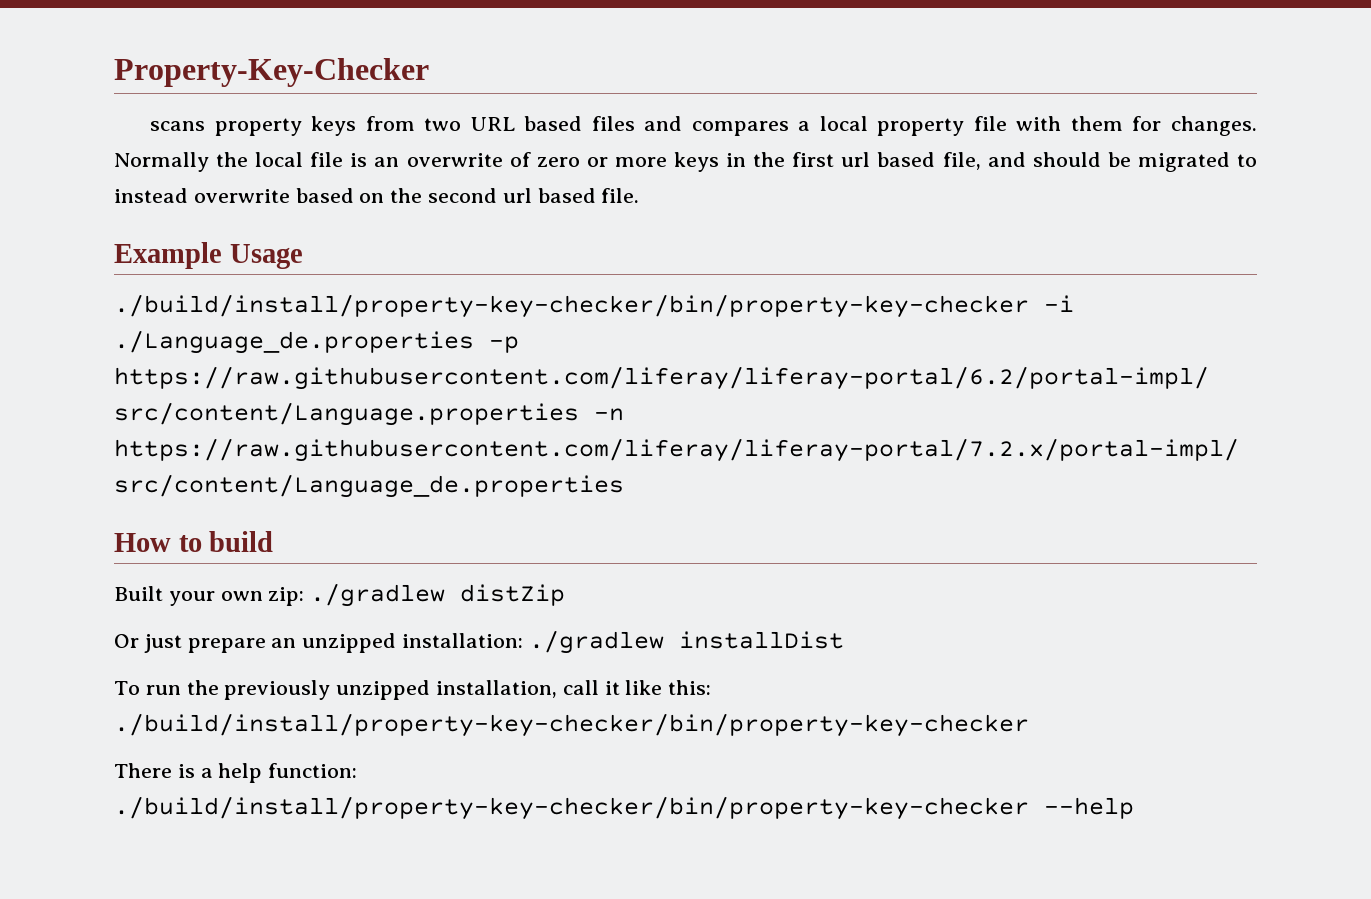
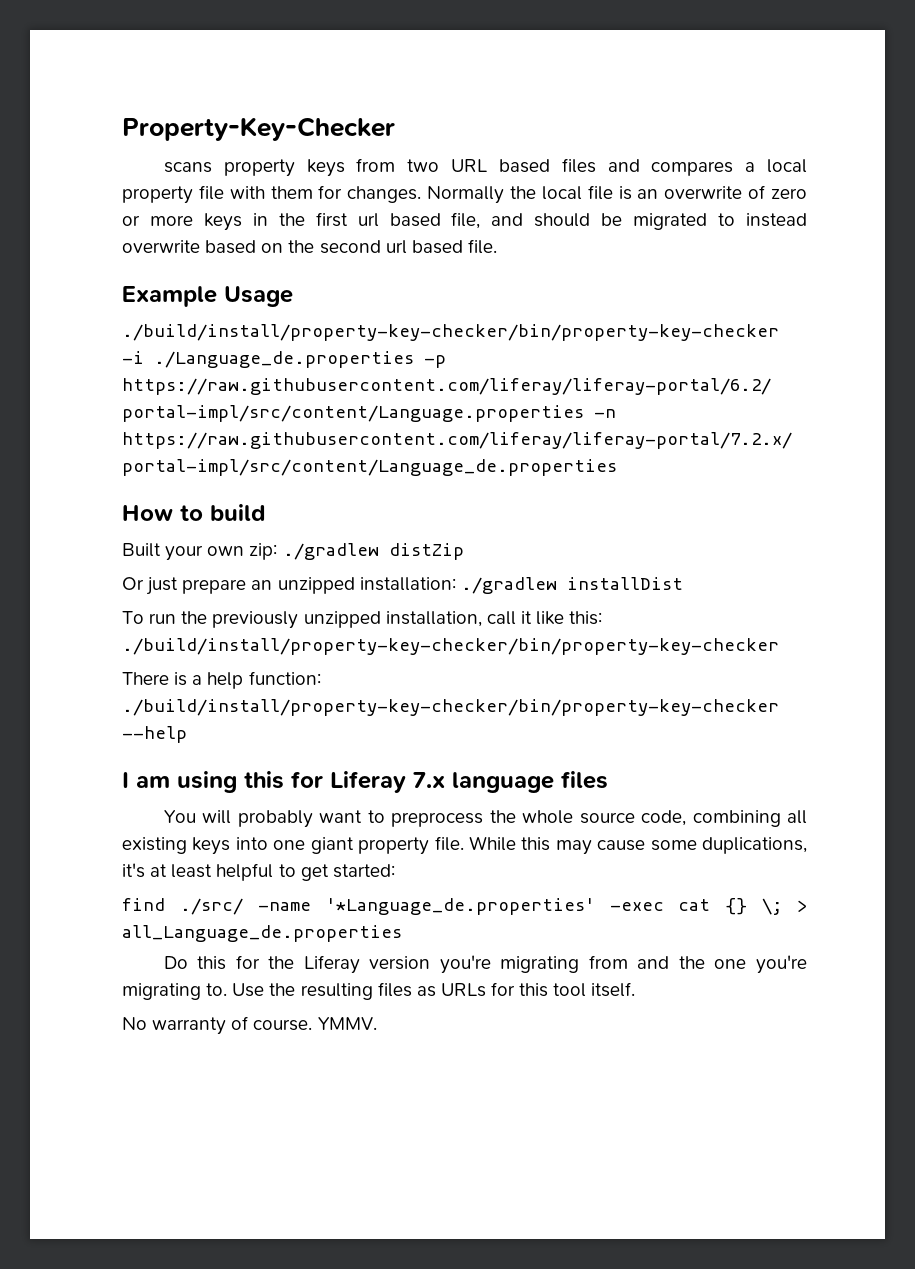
(1134, 808) none -> [122,771,608,793] [163,810,808,828] [122,836,807,855] [122,863,395,881] [122,898,807,915] [122,925,402,942] [163,955,807,974] [122,982,636,1000] [122,1016,377,1035] // I am using this for Liferay 7.x language files // You will probably want to preprocess the whole source code, combining all existing keys into one giant property file. While this may cause some duplications, it's at least helpful to get started: // find ./src/ -name '*Language_de.properties' -exec cat {} \; > all_Language_de.properties // Do this for the Liferay version you're migrating from and the one you're migrating to. Use the resulting files as URLs for this tool itself. // No warranty of course. YMMV.

